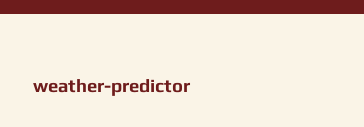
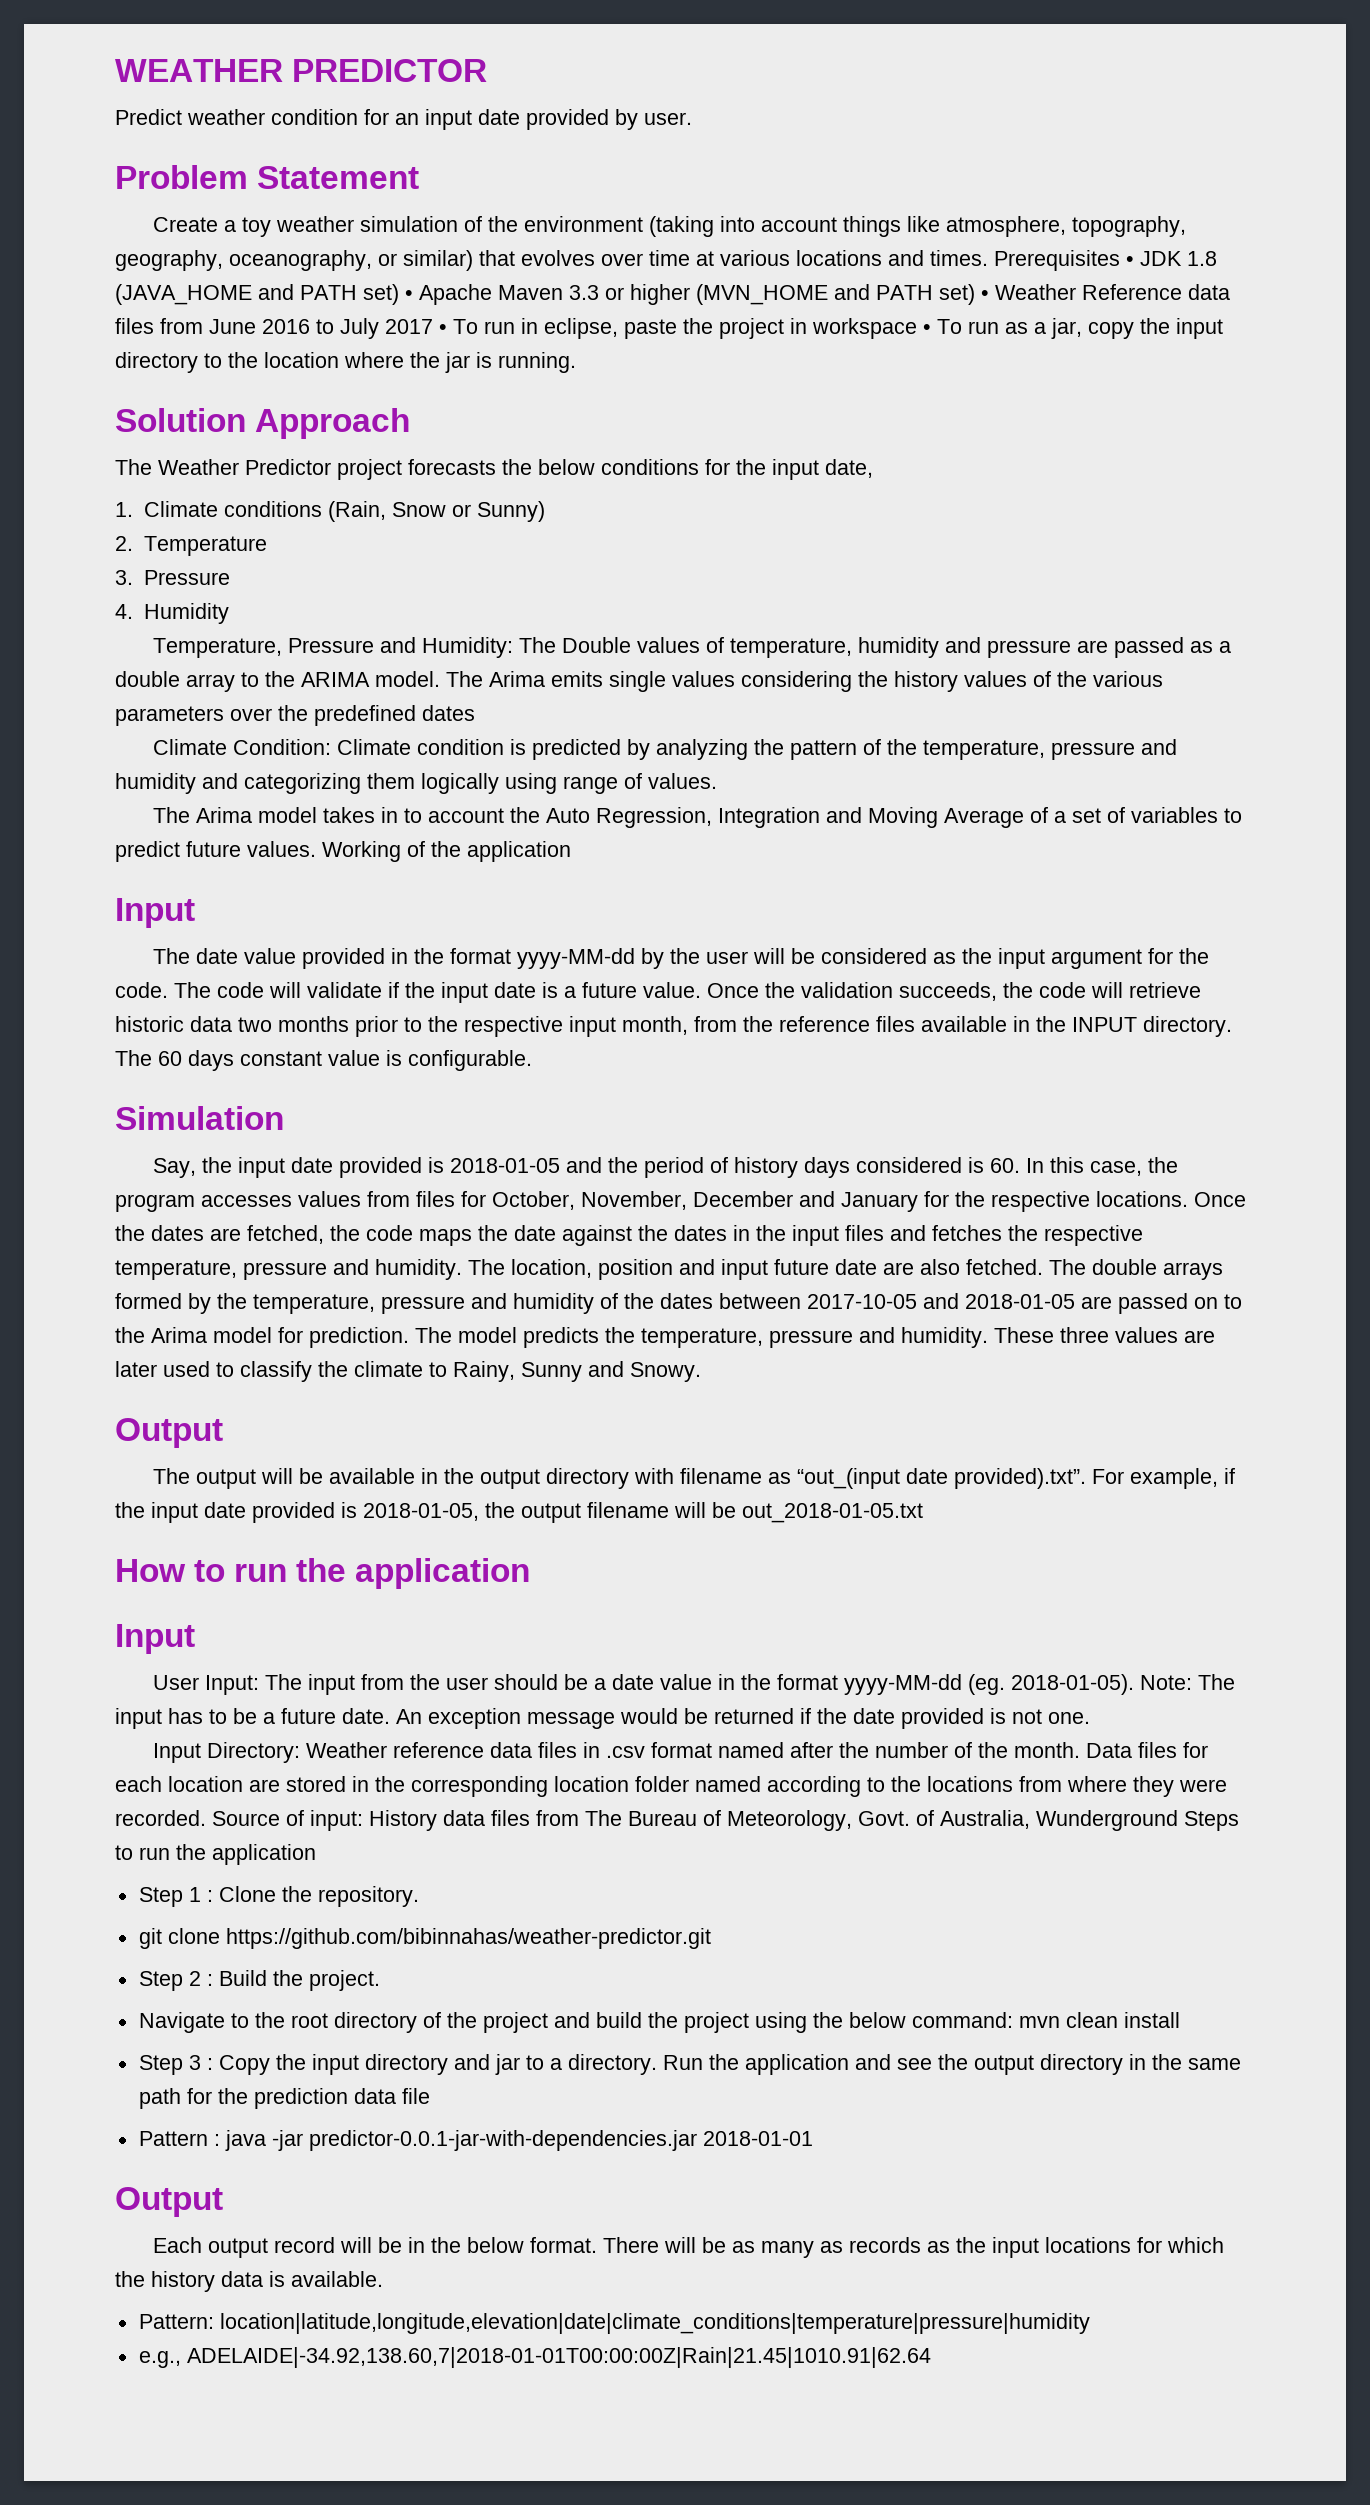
[33,79,191,96] weather-predictor -> [115,59,488,82] [115,109,692,130] [115,165,420,189] [153,216,1187,237] [115,250,1217,271] [115,284,1230,305] [115,318,1223,339] [115,352,576,373] [115,408,411,439] [115,459,873,480] [115,501,545,522] [115,536,267,556] [115,570,230,585] [115,603,229,624] [153,637,1232,658] [115,671,1163,692] [115,705,475,726] [153,739,1178,760] [115,773,717,794] [153,807,1243,828] [115,841,571,862] [115,898,195,928] [153,948,1210,969] [115,982,1201,1003] [115,1016,1232,1037] [115,1050,532,1071] [115,1106,284,1130] [153,1157,1179,1178] [115,1191,1246,1212] [115,1225,1143,1246] [115,1259,1223,1280] [115,1293,1242,1314] [115,1327,1215,1348] [115,1361,701,1382] [115,1418,223,1448] [153,1468,1236,1489] [115,1502,923,1523] [115,1558,531,1589] [115,1624,195,1654] [153,1674,1236,1695] [115,1708,1090,1729] [153,1742,1209,1763] [115,1776,1227,1797] [115,1810,1239,1831] [115,1844,316,1865] [138,1886,419,1907] [138,1928,711,1949] [138,1970,380,1991] [138,2012,1180,2033] [138,2054,1241,2075] [138,2088,430,2109] [138,2130,813,2151] [115,2187,223,2217] [153,2237,1225,2258] [115,2271,383,2292] [138,2313,1090,2334] [138,2347,931,2368] WEATHER PREDICTOR // Predict weather condition for an input date provided by user. // Problem Statement // Create a toy weather simulation of the environment (taking into account things like atmosphere, topography, geography, oceanography, or similar) that evolves over time at various locations and times. Prerequisites • JDK 1.8 (JAVA_HOME and PATH set) • Apache Maven 3.3 or higher (MVN_HOME and PATH set) • Weather Reference data files from June 2016 to July 2017 • To run in eclipse, paste the project in workspace • To run as a jar, copy the input directory to the location where the jar is running. // Solution Approach // The Weather Predictor project forecasts the below conditions for the input date, // 1. Climate conditions (Rain, Snow or Sunny) // 2. Temperature // 3. Pressure // 4. Humidity // Temperature, Pressure and Humidity: The Double values of temperature, humidity and pressure are passed as a double array to the ARIMA model. The Arima emits single values considering the history values of the various parameters over the predefined dates // Climate Condition: Climate condition is predicted by analyzing the pattern of the temperature, pressure and humidity and categorizing them logically using range of values. // The Arima model takes in to account the Auto Regression, Integration and Moving Average of a set of variables to predict future values. Working of the application // Input // The date value provided in the format yyyy-MM-dd by the user will be considered as the input argument for the code. The code will validate if the input date is a future value. Once the validation succeeds, the code will retrieve historic data two months prior to the respective input month, from the reference files available in the INPUT directory. The 60 days constant value is configurable. // Simulation // Say, the input date provided is 2018-01-05 and the period of history days considered is 60. In this case, the program accesses values from files for October, November, December and January for the respective locations. Once the dates are fetched, the code maps the date against the dates in the input files and fetches the respective temperature, pressure and humidity. The location, position and input future date are also fetched. The double arrays formed by the temperature, pressure and humidity of the dates between 2017-10-05 and 2018-01-05 are passed on to the Arima model for prediction. The model predicts the temperature, pressure and humidity. These three values are later used to classify the climate to Rainy, Sunny and Snowy. // Output // The output will be available in the output directory with filename as “out_(input date provided).txt”. For example, if the input date provided is 2018-01-05, the output filename will be out_2018-01-05.txt // How to run the application // Input // User Input: The input from the user should be a date value in the format yyyy-MM-dd (eg. 2018-01-05). Note: The input has to be a future date. An exception message would be returned if the date provided is not one. // Input Directory: Weather reference data files in .csv format named after the number of the month. Data files for each location are stored in the corresponding location folder named according to the locations from where they were recorded. Source of input: History data files from The Bureau of Meteorology, Govt. of Australia, Wunderground Steps to run the application // Step 1 : Clone the repository. // git clone https://github.com/bibinnahas/weather-predictor.git // Step 2 : Build the project. // Navigate to the root directory of the project and build the project using the below command: mvn clean install // Step 3 : Copy the input directory and jar to a directory. Run the application and see the output directory in the same path for the prediction data file // Pattern : java -jar predictor-0.0.1-jar-with-dependencies.jar 2018-01-01 // Output // Each output record will be in the below format. There will be as many as records as the input locations for which the history data is available. // Pattern: location|latitude,longitude,elevation|date|climate_conditions|temperature|pressure|humidity // e.g., ADELAIDE|-34.92,138.60,7|2018-01-01T00:00:00Z|Rain|21.45|1010.91|62.64

